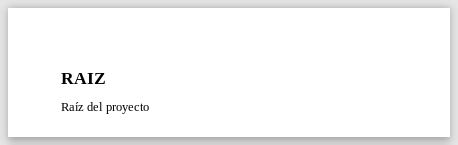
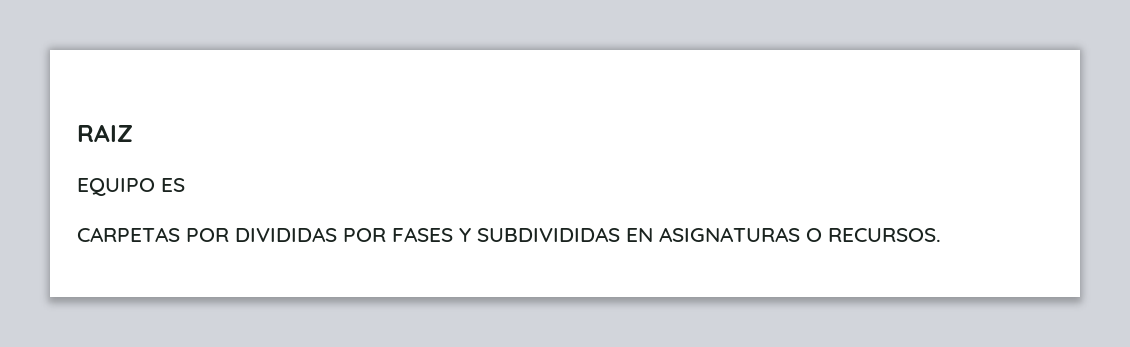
[61,102,149,114] Raíz del proyecto -> [77,178,185,196] [77,227,941,242] EQUIPO ES // CARPETAS POR DIVIDIDAS POR FASES Y SUBDIVIDIDAS EN ASIGNATURAS O RECURSOS.

